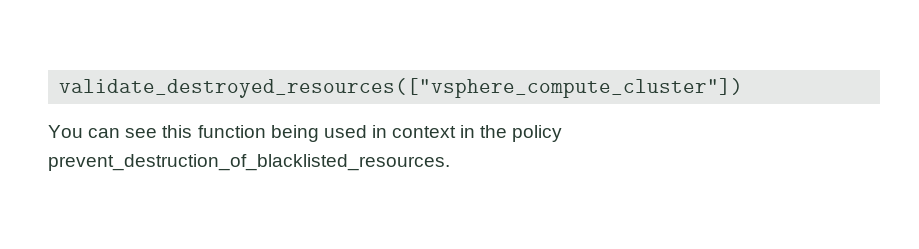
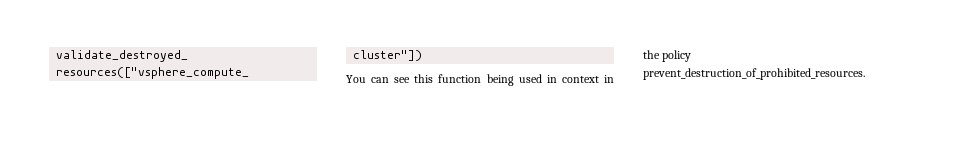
[48,154,450,171] prevent_destruction_of_blacklisted_resources. -> [643,68,865,80] prevent_destruction_of_prohibited_resources.

